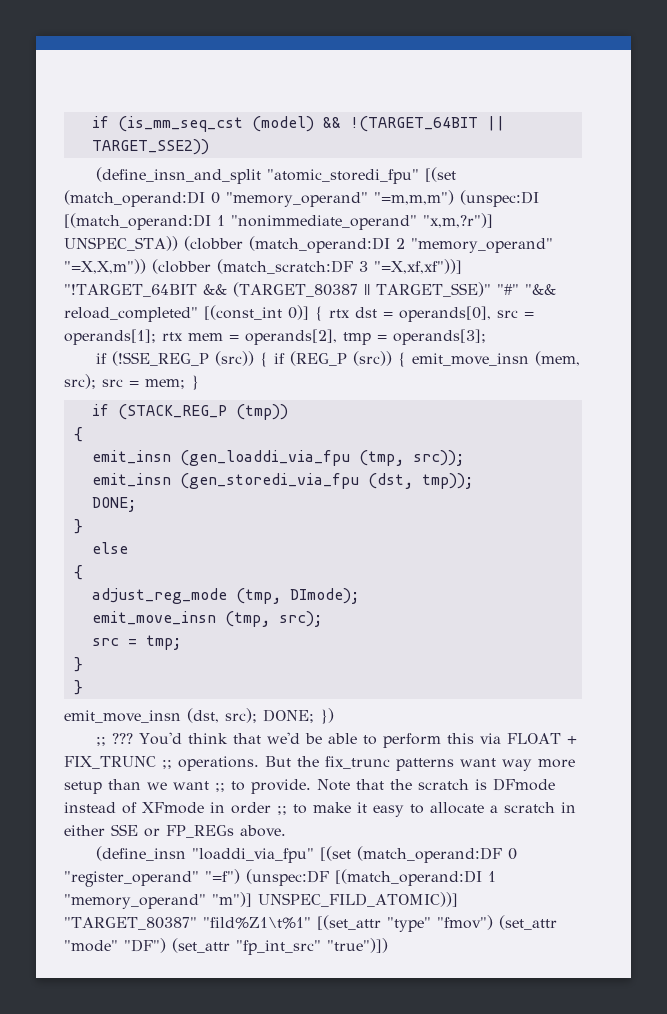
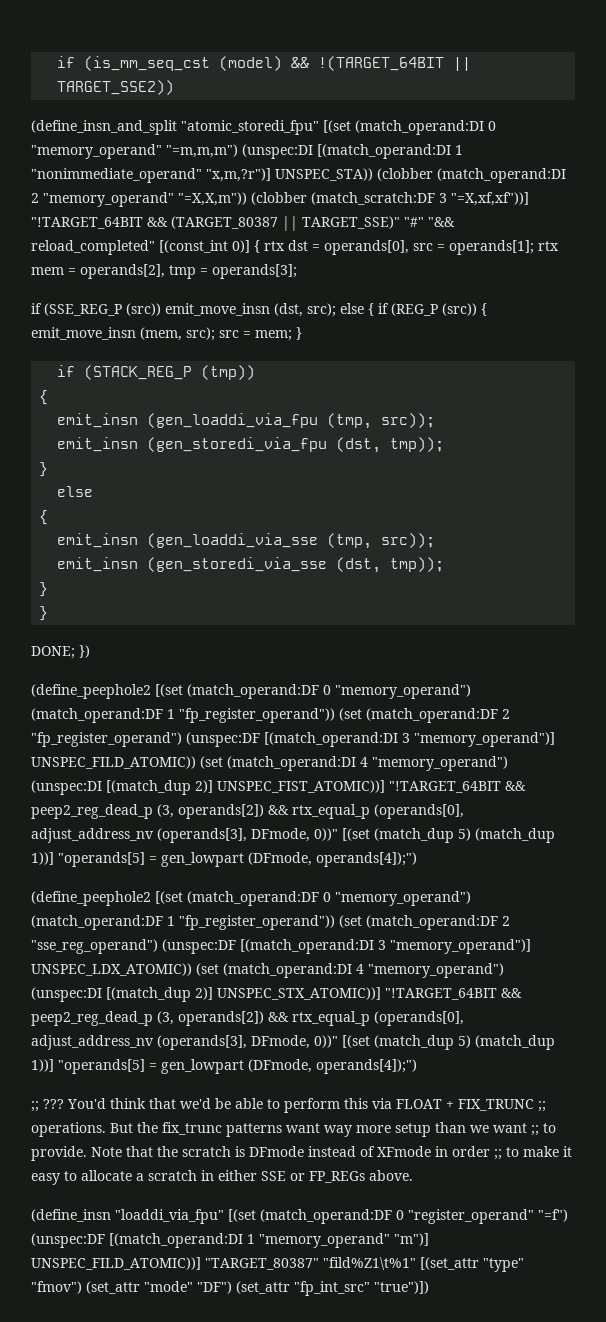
[112,351,255,366] (!SSE_REG_P (src)) -> [44,303,364,317] (SSE_REG_P (src)) emit_move_insn (dst, src); else
[91,497,136,512] // DONE; -> (445, 444) none
[91,588,359,604] [91,611,322,627] [91,635,181,650] adjust_reg_mode (tmp, DImode); // emit_move_insn (tmp, src); // src = tmp; -> [57,533,436,549] [57,557,445,573] emit_insn (gen_loaddi_via_sse (tmp, src)); // emit_insn (gen_storedi_via_sse (dst, tmp));
[64,708,257,723] emit_move_insn (dst, src); -> (49, 613) none
(334, 716) none -> [31,684,471,699] [31,708,510,723] [31,732,555,747] [31,756,508,771] [31,780,526,795] [31,804,464,819] [31,828,555,843] [31,852,417,867] [31,891,471,906] [31,915,510,930] [31,939,531,954] [31,963,504,978] [31,987,522,1002] [31,1011,464,1026] [31,1035,555,1050] [31,1059,417,1074] // (define_peephole2 [(set (match_operand:DF 0 "memory_operand") (match_operand:DF 1 "fp_register_operand")) (set (match_operand:DF 2 "fp_register_operand") (unspec:DF [(match_operand:DI 3 "memory_operand")] UNSPEC_FILD_ATOMIC)) (set (match_operand:DI 4 "memory_operand") (unspec:DI [(match_dup 2)] UNSPEC_FIST_ATOMIC))] "!TARGET_64BIT && peep2_reg_dead_p (3, operands[2]) && rtx_equal_p (operands[0], adjust_address_nv (operands[3], DFmode, 0))" [(set (match_dup 5) (match_dup 1))] "operands[5] = gen_lowpart (DFmode, operands[4]);") // (define_peephole2 [(set (match_operand:DF 0 "memory_operand") (match_operand:DF 1 "fp_register_operand")) (set (match_operand:DF 2 "sse_reg_operand") (unspec:DF [(match_operand:DI 3 "memory_operand")] UNSPEC_LDX_ATOMIC)) (set (match_operand:DI 4 "memory_operand") (unspec:DI [(match_dup 2)] UNSPEC_STX_ATOMIC))] "!TARGET_64BIT && peep2_reg_dead_p (3, operands[2]) && rtx_equal_p (operands[0], adjust_address_nv (operands[3], DFmode, 0))" [(set (match_dup 5) (match_dup 1))] "operands[5] = gen_lowpart (DFmode, operands[4]);")

